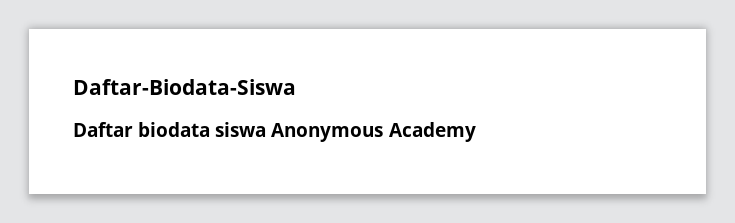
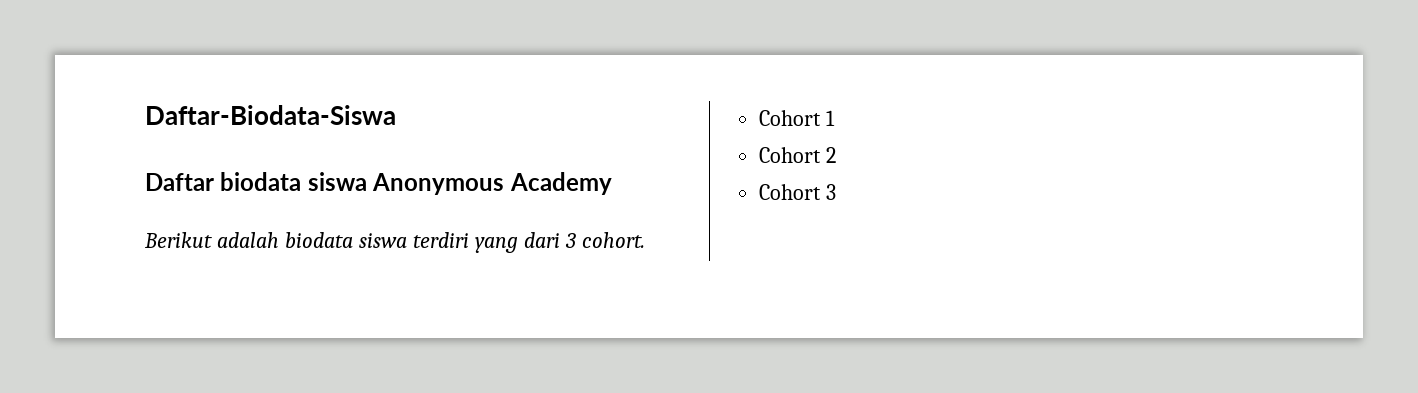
(476, 132) none -> [144,232,645,253] [759,110,836,126] [759,147,837,163] [759,184,837,200] // Berikut adalah biodata siswa terdiri yang dari 3 cohort. // Cohort 1 // Cohort 2 // Cohort 3

